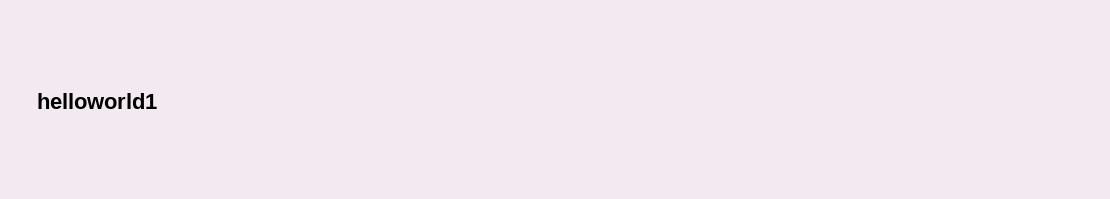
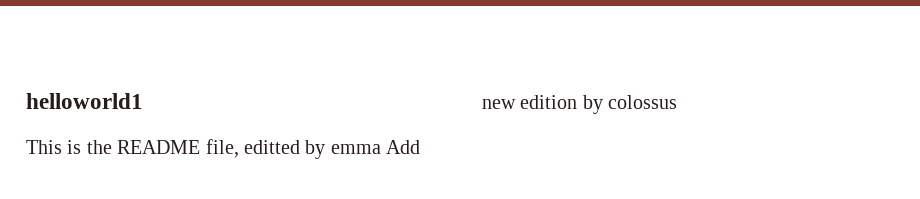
(157, 101) none -> [26,139,421,159] [482,95,678,114] // This is the README file, editted by emma Add new edition by colossus

